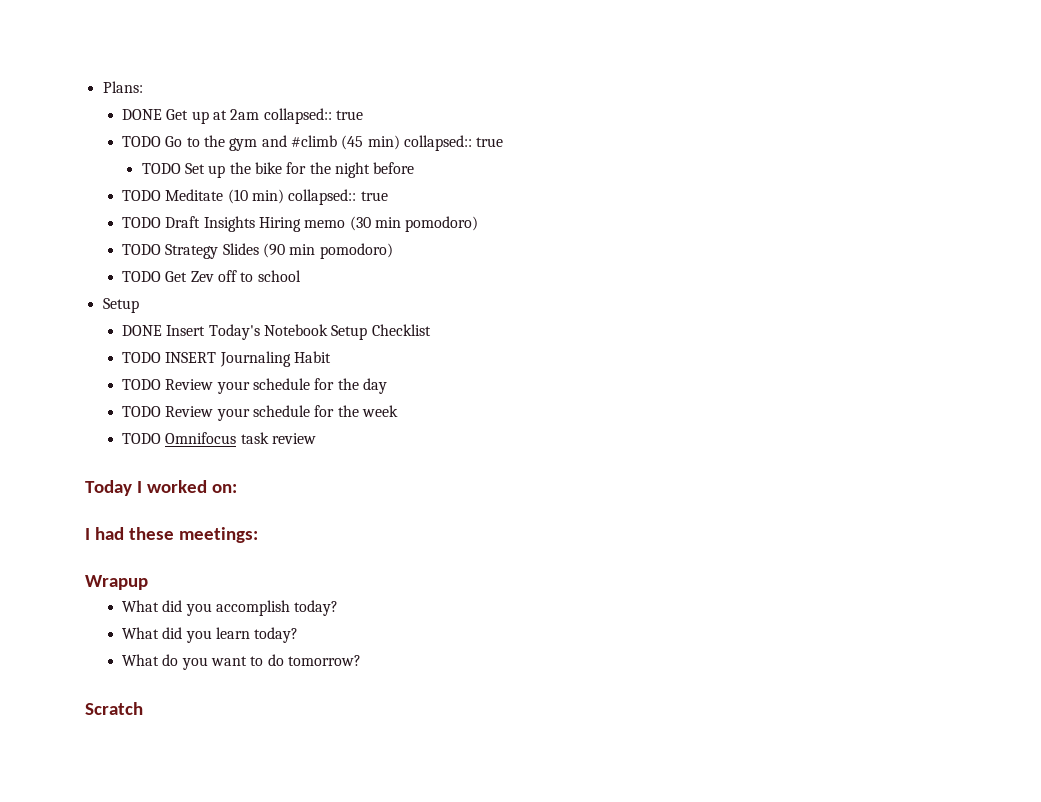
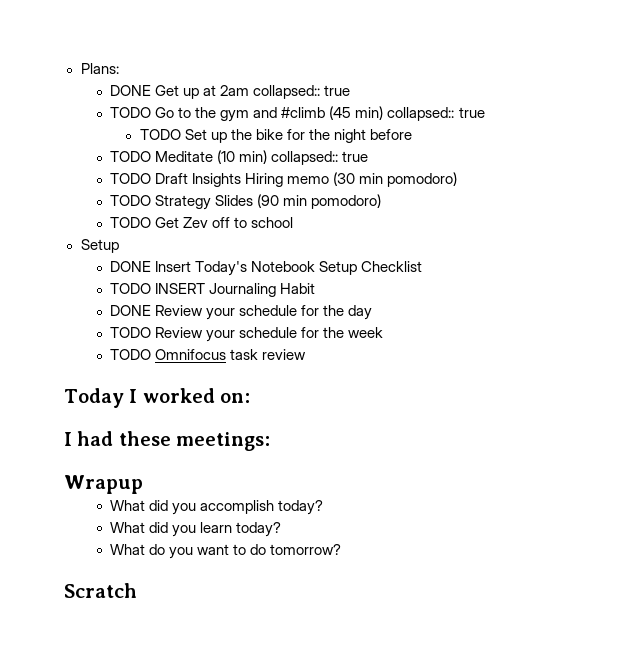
[122,379,162,390] TODO -> [110,305,152,316] DONE

